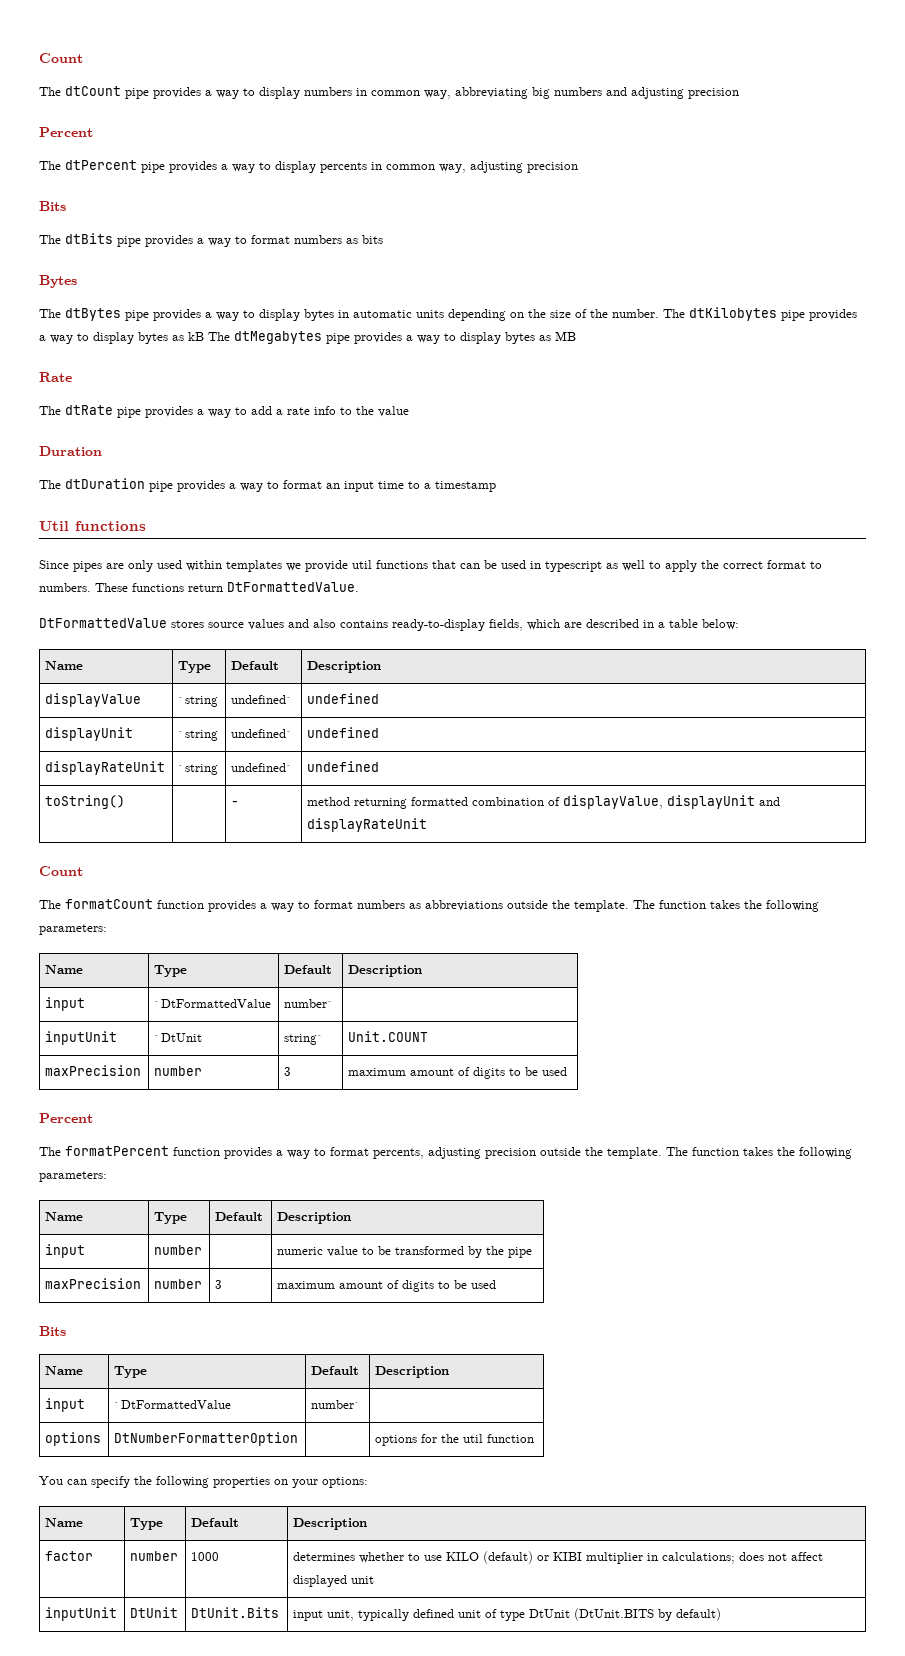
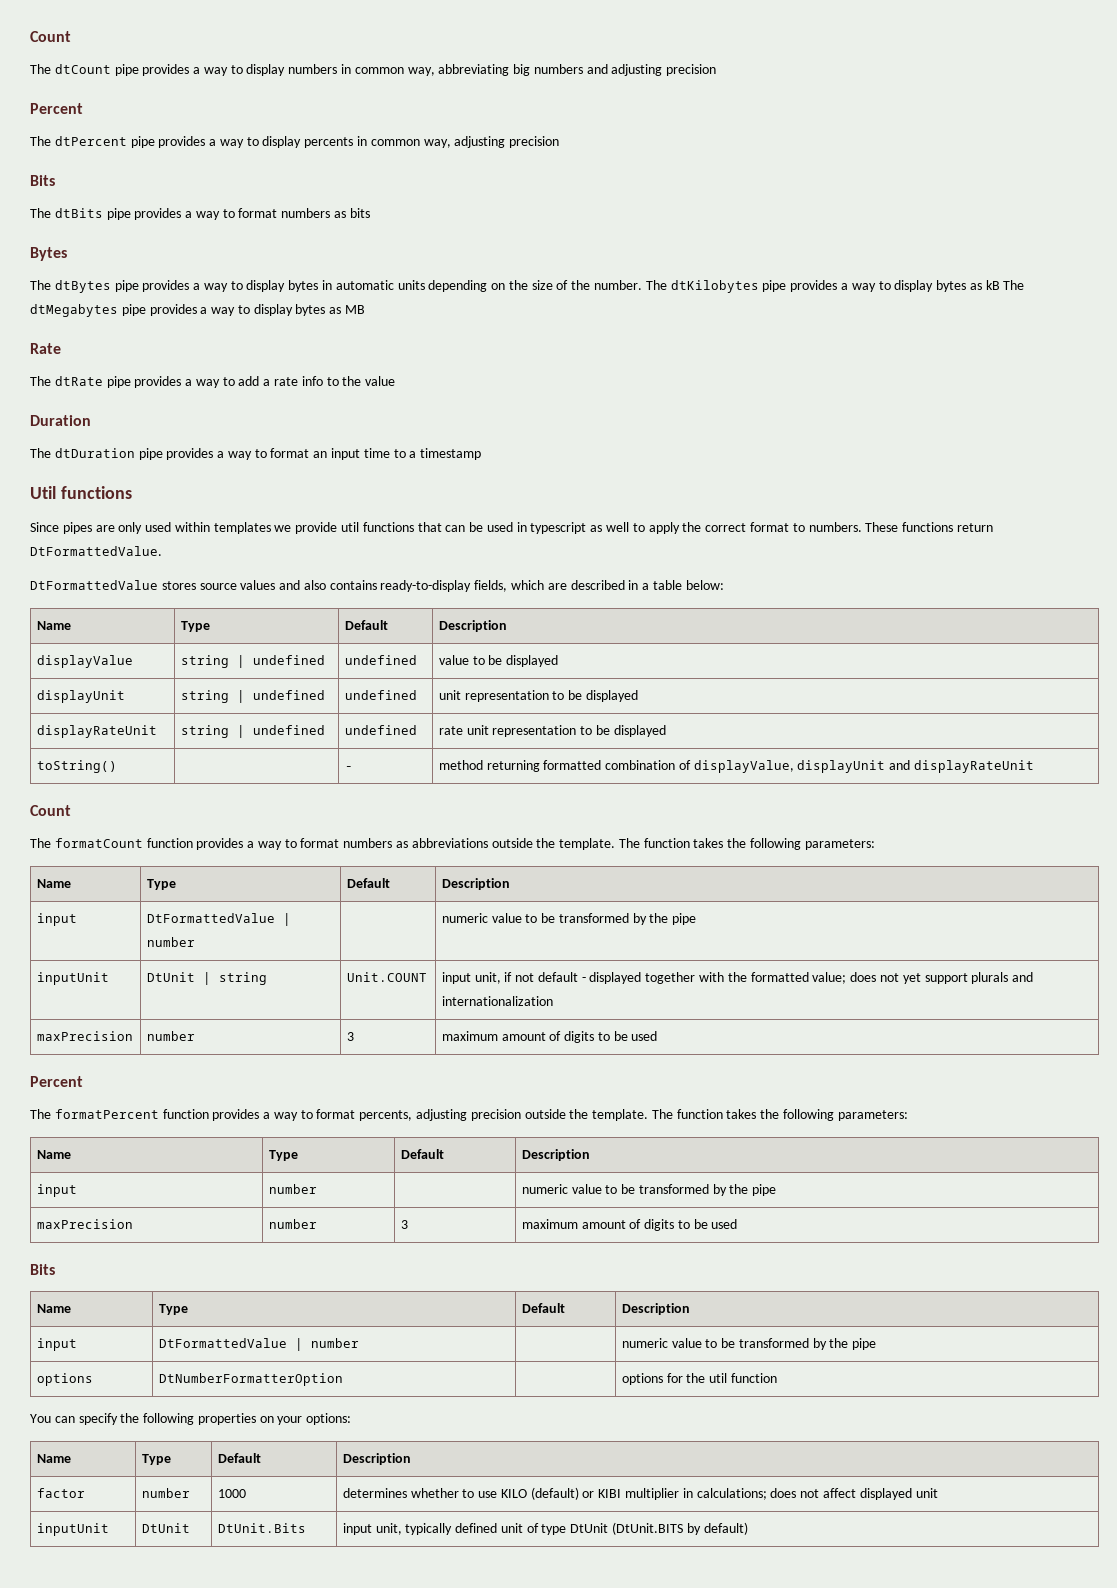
[178,696,219,707] [231,695,294,704] [307,693,380,704] [45,727,134,741] [178,730,219,741] [231,729,294,738] [307,727,380,738] [45,761,166,775] [178,764,219,775] [231,763,294,772] [307,761,380,772] `string | undefined` | undefined // displayUnit | `string | undefined` | undefined // displayRateUnit | `string | undefined` | undefined -> [180,655,325,668] [344,655,417,665] [438,655,559,667] [36,690,125,703] [180,690,325,703] [344,690,417,700] [438,690,638,702] [36,725,157,738] [180,725,325,738] [344,725,417,735] [438,725,666,737] string | undefined | undefined | value to be displayed // displayUnit | string | undefined | undefined | unit representation to be displayed // displayRateUnit | string | undefined | undefined | rate unit representation to be displayed
[154,999,272,1008] [284,999,335,1008] [45,1031,118,1045] [154,1033,203,1042] [284,1034,325,1045] [348,1031,429,1042] `DtFormattedValue | number` | // inputUnit | `DtUnit | string` | Unit.COUNT -> [146,913,291,926] [146,937,195,947] [441,913,697,925] [36,972,109,985] [146,972,267,985] [346,972,427,982] [441,972,1034,984] [441,996,553,1006] DtFormattedValue | number | | numeric value to be transformed by the pipe // inputUnit | DtUnit | string | Unit.COUNT | input unit, if not default - displayed together with the formatted value; does not yet support plurals and internationalization
[114,1400,232,1409] [311,1400,362,1409] `DtFormattedValue | number` | -> [158,1338,359,1351] [621,1338,877,1350] DtFormattedValue | number | | numeric value to be transformed by the pipe

